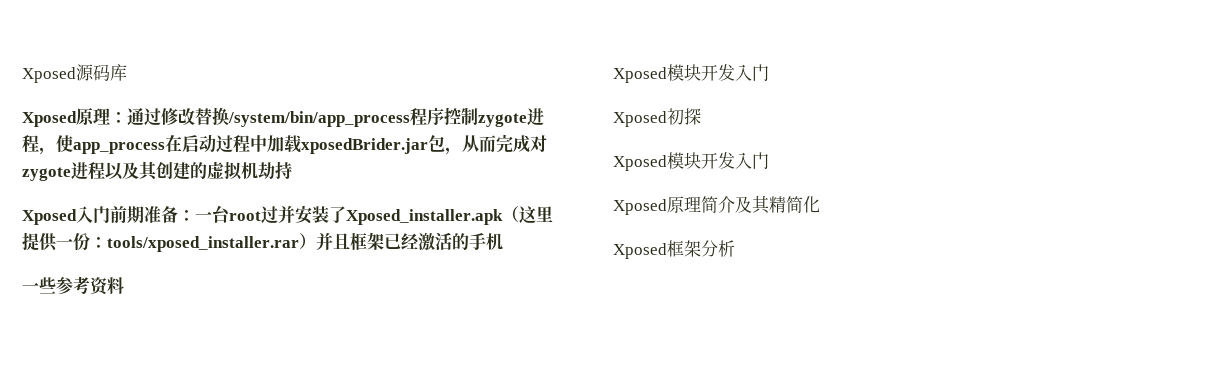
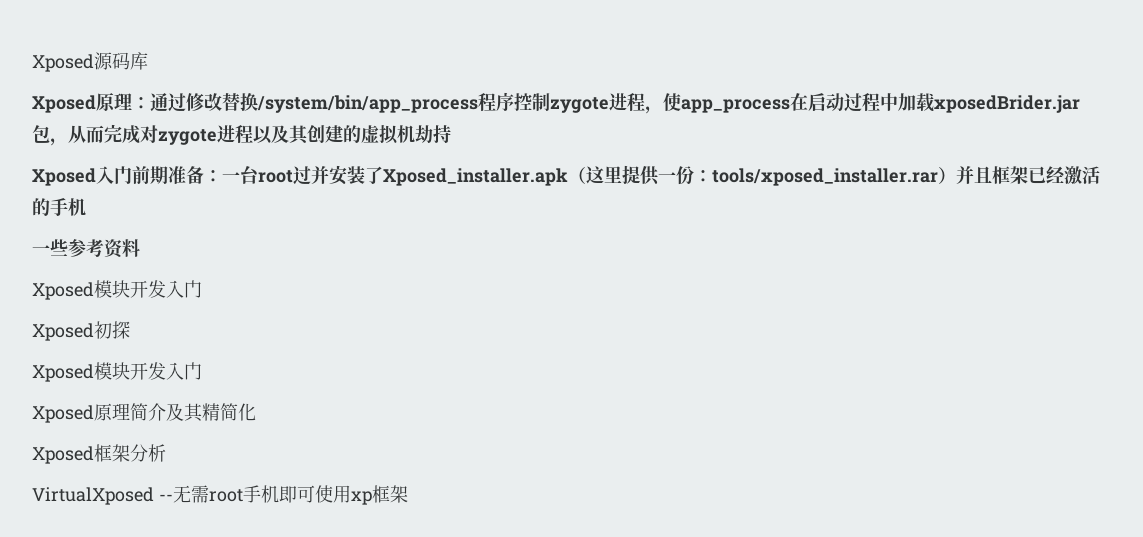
(735, 248) none -> [32,485,408,505] // VirtualXposed --无需root手机即可使用xp框架

